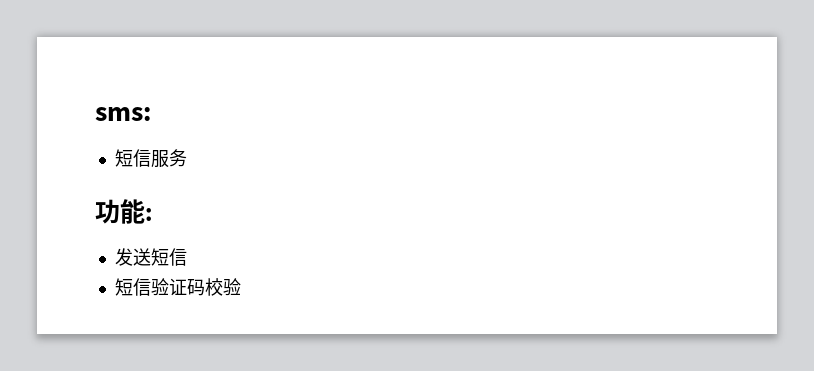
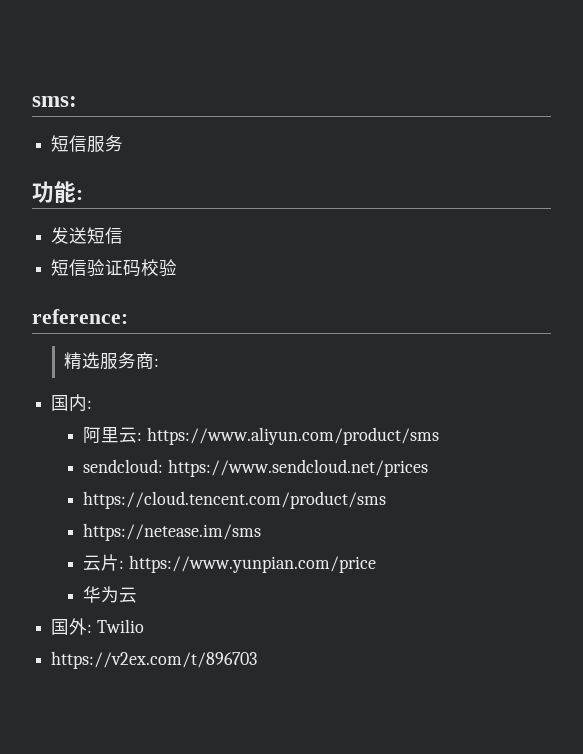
(241, 287) none -> [32,309,128,324] [64,352,160,370] [51,394,93,412] [83,426,440,445] [83,459,429,477] [83,491,387,509] [83,523,262,541] [83,554,377,573] [83,586,138,603] [51,618,144,635] [51,651,258,669] // reference: // 精选服务商: // 国内: // 阿里云: https://www.aliyun.com/product/sms // sendcloud: https://www.sendcloud.net/prices // https://cloud.tencent.com/product/sms // https://netease.im/sms // 云片: https://www.yunpian.com/price // 华为云 // 国外: Twilio // https://v2ex.com/t/896703

